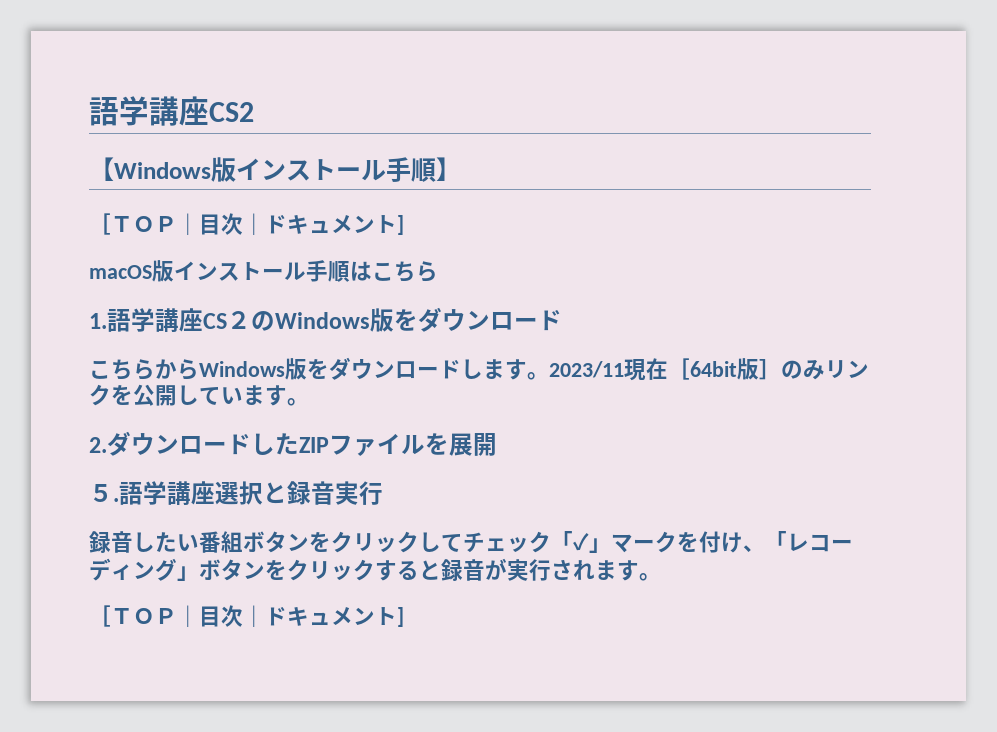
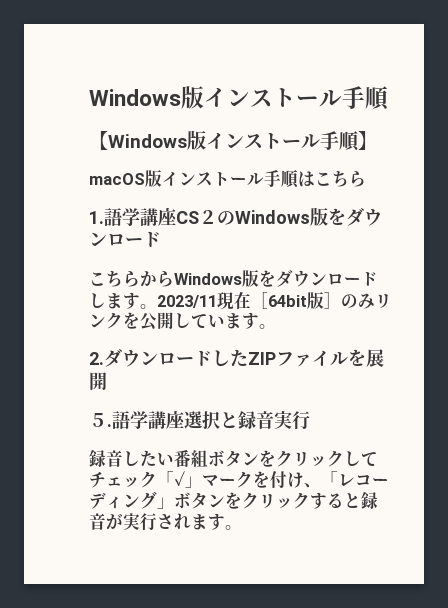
[89,96,254,126] 語学講座CS2 -> [89,86,389,110] Windows版インストール手順
[89,213,404,235] // ［ＴＯＰ｜目次｜ドキュメント] -> (377, 140) none
[89,605,404,627] // ［ＴＯＰ｜目次｜ドキュメント] -> (242, 527) none

